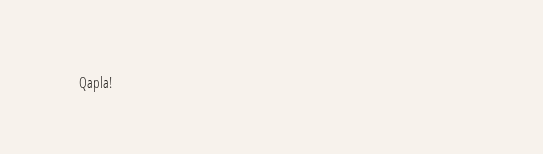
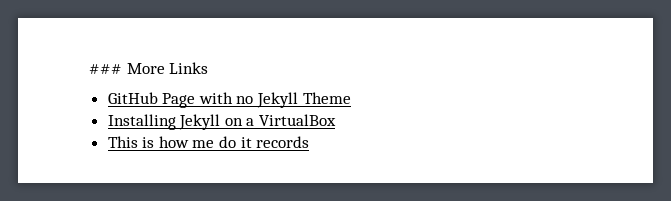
[79,76,112,92] Qapla! -> [89,62,209,74] [107,92,351,108] [107,114,337,130] [107,136,310,148] ### More Links // GitHub Page with no Jekyll Theme // Installing Jekyll on a VirtualBox // This is how me do it records

